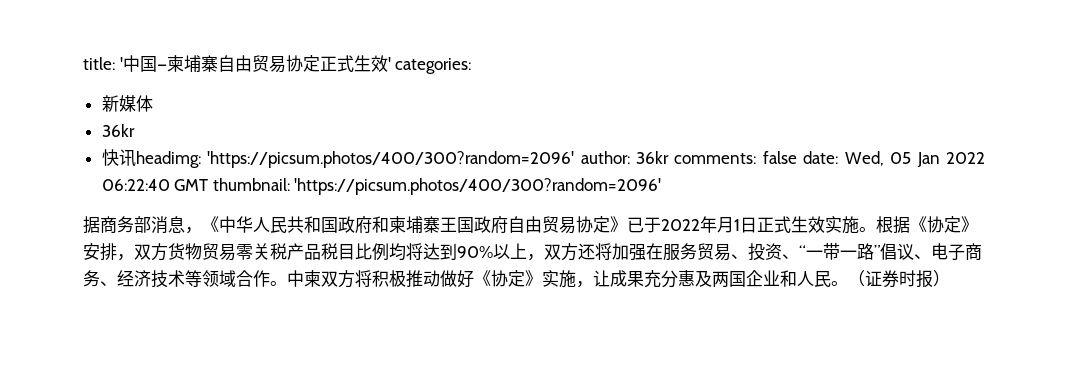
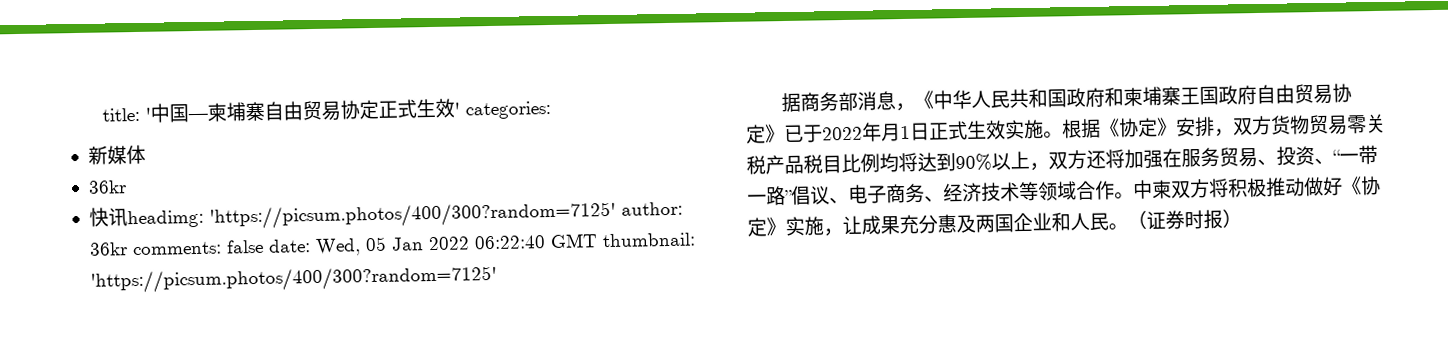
[207,151,575,168] 'https://picsum.photos/400/300?random=2096' -> [208,200,616,230] 'https://picsum.photos/400/300?random=7125'
[294,178,662,195] 'https://picsum.photos/400/300?random=2096' -> [89,264,497,294] 'https://picsum.photos/400/300?random=7125'

